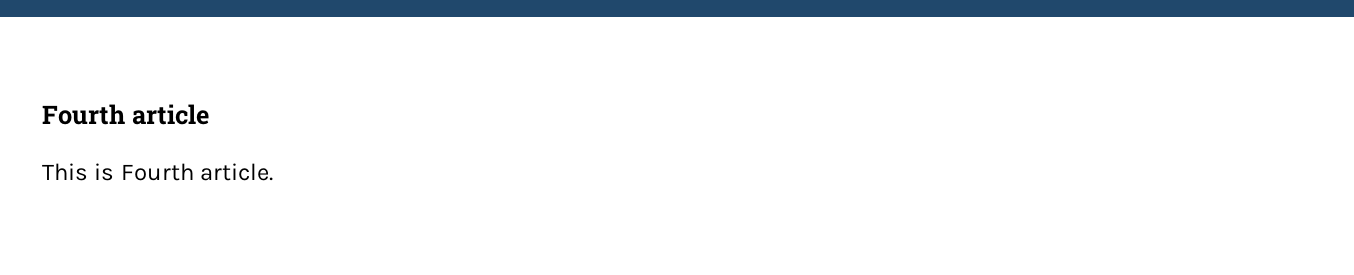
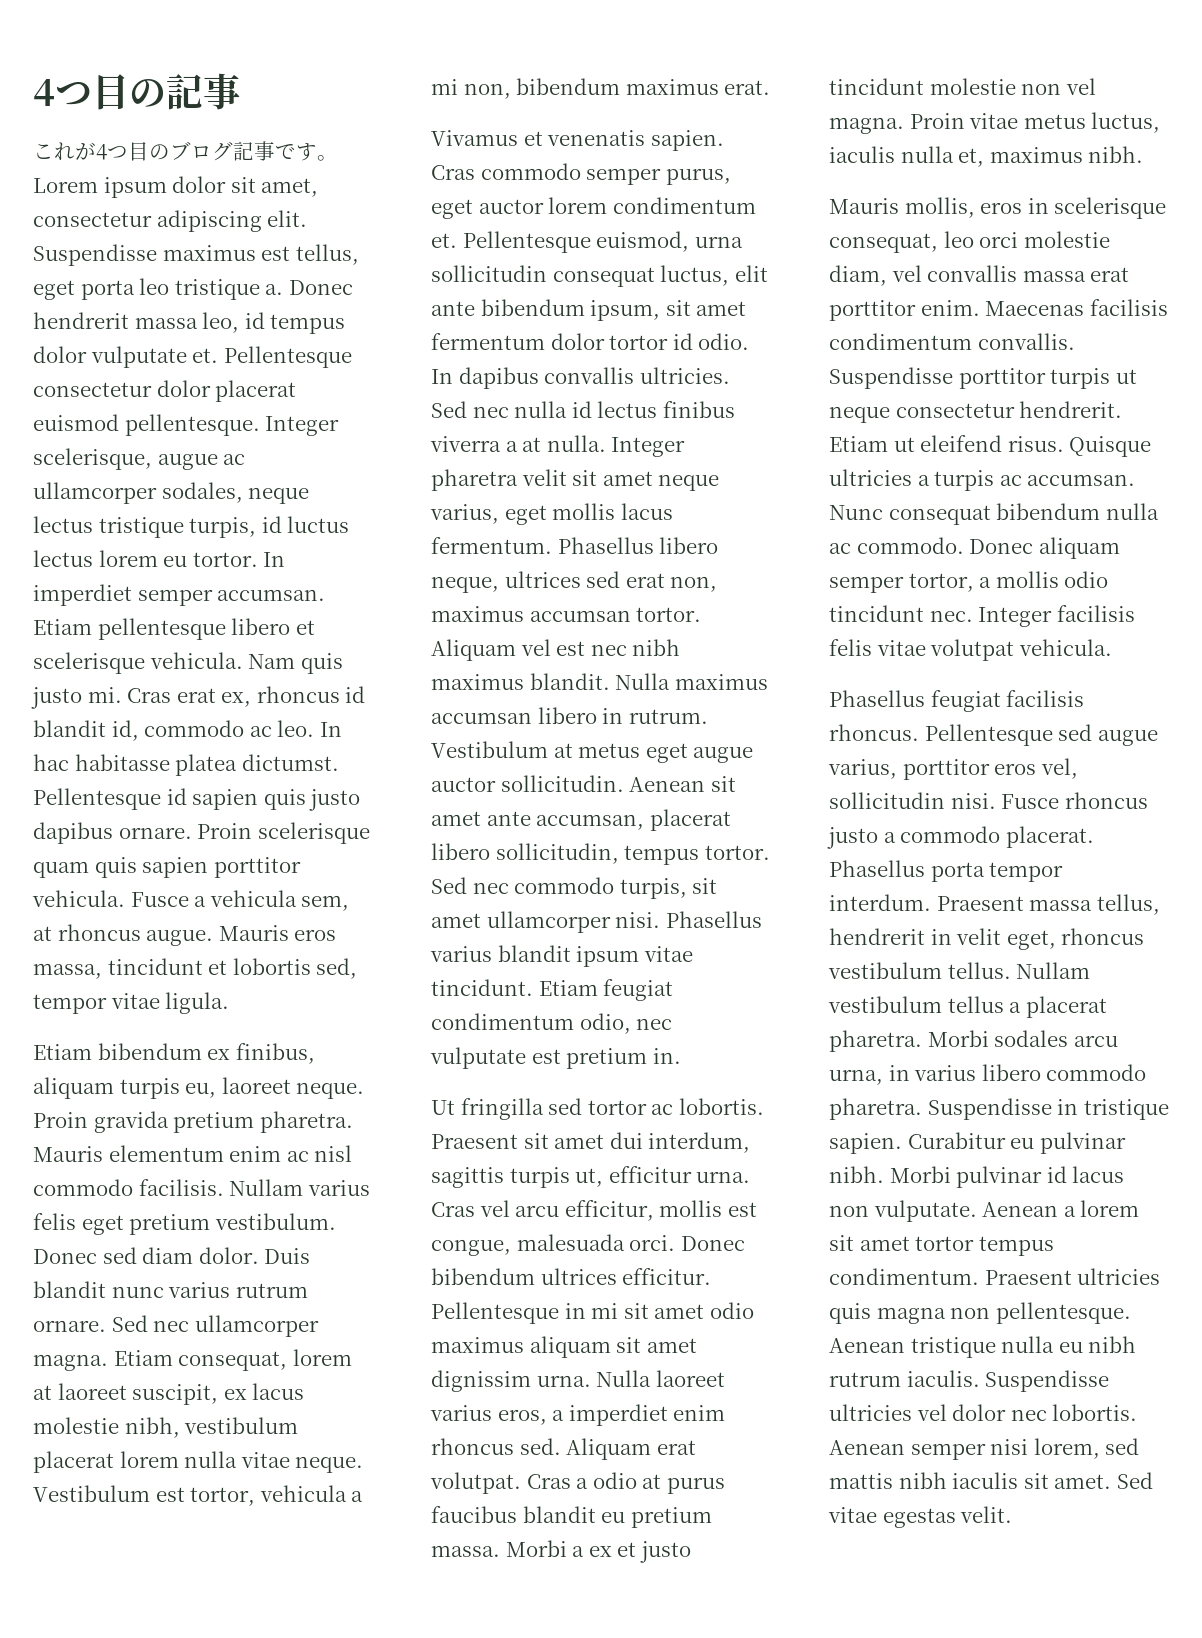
[42,104,209,125] [42,163,274,181] Fourth article // This is Fourth article. -> [33,73,240,110] [33,141,338,161] [33,176,319,198] [33,210,308,232] [33,244,359,266] [33,278,353,300] [33,312,346,334] [33,346,352,368] [33,380,297,402] [33,414,340,436] [33,448,246,470] [33,482,310,504] [33,516,350,538] [33,550,286,567] [33,584,326,606] [33,618,315,640] [33,652,343,674] [31,686,366,709] [33,720,342,741] [33,754,339,776] [33,788,361,811] [33,822,370,844] [33,857,301,878] [32,890,350,911] [33,924,337,946] [33,958,358,979] [33,992,230,1014] [33,1043,315,1064] [33,1077,365,1099] [33,1111,353,1133] [33,1145,353,1162] [33,1179,370,1196] [33,1213,336,1235] [33,1247,311,1264] [33,1281,308,1298] [33,1315,319,1337] [33,1349,352,1371] [33,1383,305,1405] [33,1417,299,1438] [33,1451,364,1473] [33,1485,364,1506] [431,78,771,99] [431,130,724,151] [431,163,731,185] [431,197,756,219] [431,231,743,253] [431,265,768,287] [431,299,747,321] [431,333,750,350] [431,367,730,389] [431,401,735,418] [430,435,686,457] [431,469,720,491] [430,503,673,525] [431,537,719,554] [431,571,718,593] [431,606,702,622] [431,639,681,661] [431,673,768,690] [431,707,708,724] [431,741,754,763] [431,775,736,792] [431,809,731,831] [431,843,770,865] [431,877,718,899] [431,911,762,933] [430,945,693,967] [431,979,674,1001] [431,1013,673,1034] [430,1047,681,1069] [431,1098,764,1120] [431,1132,751,1153] [431,1166,751,1188] [431,1200,757,1221] [431,1234,745,1256] [431,1268,712,1285] [431,1302,754,1324] [431,1336,697,1358] [431,1370,725,1392] [430,1404,726,1426] [431,1438,696,1460] [430,1472,725,1494] [431,1506,712,1528] [431,1540,691,1563] [829,78,1096,95] [829,112,1161,134] [829,146,1144,167] [829,197,1167,219] [829,231,1110,253] [829,265,1130,286] [829,299,1168,321] [829,333,1075,350] [829,367,1137,389] [829,401,1123,423] [829,435,1152,457] [829,469,1136,491] [829,503,1159,525] [829,537,1120,559] [829,571,1109,593] [829,605,1135,627] [829,639,1112,661] [829,690,1085,712] [829,724,1158,746] [828,758,1078,780] [829,792,1148,809] [827,826,1094,849] [829,860,1064,882] [829,894,1160,915] [829,928,1145,950] [828,962,1091,979] [828,996,1107,1018] [829,1030,1118,1052] [829,1064,1147,1085] [829,1098,1169,1120] [829,1132,1126,1154] [829,1166,1125,1188] [829,1200,1140,1222] [829,1235,1054,1256] [829,1268,1161,1285] [829,1302,1131,1324] [829,1336,1137,1358] [829,1370,1110,1392] [829,1404,1138,1421] [829,1438,1140,1460] [829,1472,1153,1489] [828,1506,1013,1528] 4つ目の記事 // これが4つ目のブログ記事です。Lorem ipsum dolor sit amet, consectetur adipiscing elit. Suspendisse maximus est tellus, eget porta leo tristique a. Donec hendrerit massa leo, id tempus dolor vulputate et. Pellentesque consectetur dolor placerat euismod pellentesque. Integer scelerisque, augue ac ullamcorper sodales, neque lectus tristique turpis, id luctus lectus lorem eu tortor. In imperdiet semper accumsan. Etiam pellentesque libero et scelerisque vehicula. Nam quis justo mi. Cras erat ex, rhoncus id blandit id, commodo ac leo. In hac habitasse platea dictumst. Pellentesque id sapien quis justo dapibus ornare. Proin scelerisque quam quis sapien porttitor vehicula. Fusce a vehicula sem, at rhoncus augue. Mauris eros massa, tincidunt et lobortis sed, tempor vitae ligula. // Etiam bibendum ex finibus, aliquam turpis eu, laoreet neque. Proin gravida pretium pharetra. Mauris elementum enim ac nisl commodo facilisis. Nullam varius felis eget pretium vestibulum. Donec sed diam dolor. Duis blandit nunc varius rutrum ornare. Sed nec ullamcorper magna. Etiam consequat, lorem at laoreet suscipit, ex lacus molestie nibh, vestibulum placerat lorem nulla vitae neque. Vestibulum est tortor, vehicula a mi non, bibendum maximus erat. // Vivamus et venenatis sapien. Cras commodo semper purus, eget auctor lorem condimentum et. Pellentesque euismod, urna sollicitudin consequat luctus, elit ante bibendum ipsum, sit amet fermentum dolor tortor id odio. In dapibus convallis ultricies. Sed nec nulla id lectus finibus viverra a at nulla. Integer pharetra velit sit amet neque varius, eget mollis lacus fermentum. Phasellus libero neque, ultrices sed erat non, maximus accumsan tortor. Aliquam vel est nec nibh maximus blandit. Nulla maximus accumsan libero in rutrum. Vestibulum at metus eget augue auctor sollicitudin. Aenean sit amet ante accumsan, placerat libero sollicitudin, tempus tortor. Sed nec commodo turpis, sit amet ullamcorper nisi. Phasellus varius blandit ipsum vitae tincidunt. Etiam feugiat condimentum odio, nec vulputate est pretium in. // Ut fringilla sed tortor ac lobortis. Praesent sit amet dui interdum, sagittis turpis ut, efficitur urna. Cras vel arcu efficitur, mollis est congue, malesuada orci. Donec bibendum ultrices efficitur. Pellentesque in mi sit amet odio maximus aliquam sit amet dignissim urna. Nulla laoreet varius eros, a imperdiet enim rhoncus sed. Aliquam erat volutpat. Cras a odio at purus faucibus blandit eu pretium massa. Morbi a ex et justo tincidunt molestie non vel magna. Proin vitae metus luctus, iaculis nulla et, maximus nibh. // Mauris mollis, eros in scelerisque consequat, leo orci molestie diam, vel convallis massa erat porttitor enim. Maecenas facilisis condimentum convallis. Suspendisse porttitor turpis ut neque consectetur hendrerit. Etiam ut eleifend risus. Quisque ultricies a turpis ac accumsan. Nunc consequat bibendum nulla ac commodo. Donec aliquam semper tortor, a mollis odio tincidunt nec. Integer facilisis felis vitae volutpat vehicula. // Phasellus feugiat facilisis rhoncus. Pellentesque sed augue varius, porttitor eros vel, sollicitudin nisi. Fusce rhoncus justo a commodo placerat. Phasellus porta tempor interdum. Praesent massa tellus, hendrerit in velit eget, rhoncus vestibulum tellus. Nullam vestibulum tellus a placerat pharetra. Morbi sodales arcu urna, in varius libero commodo pharetra. Suspendisse in tristique sapien. Curabitur eu pulvinar nibh. Morbi pulvinar id lacus non vulputate. Aenean a lorem sit amet tortor tempus condimentum. Praesent ultricies quis magna non pellentesque. Aenean tristique nulla eu nibh rutrum iaculis. Suspendisse ultricies vel dolor nec lobortis. Aenean semper nisi lorem, sed mattis nibh iaculis sit amet. Sed vitae egestas velit.

